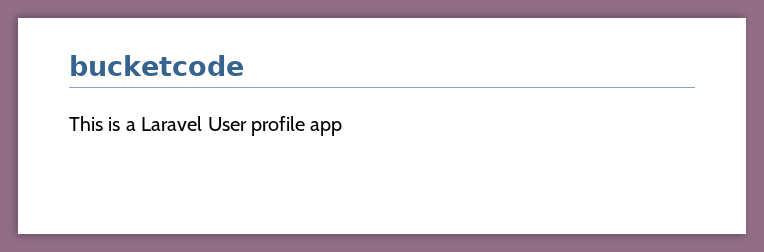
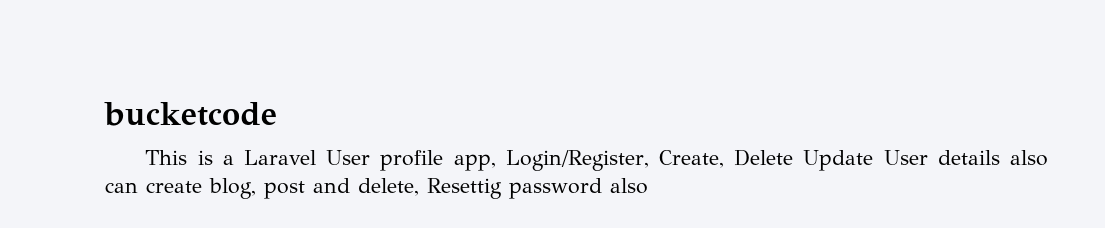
[310,121,343,136] app -> [453,149,1049,171] [105,178,648,199] app, Login/Register, Create, Delete Update User details also can create blog, post and delete, Resettig password also

